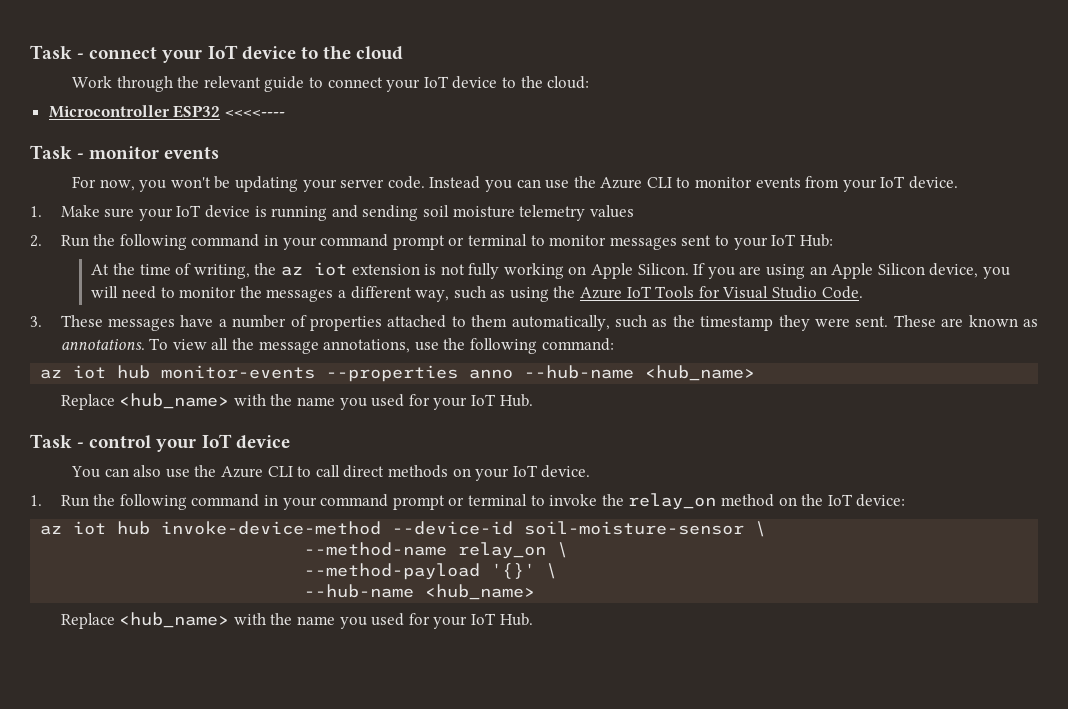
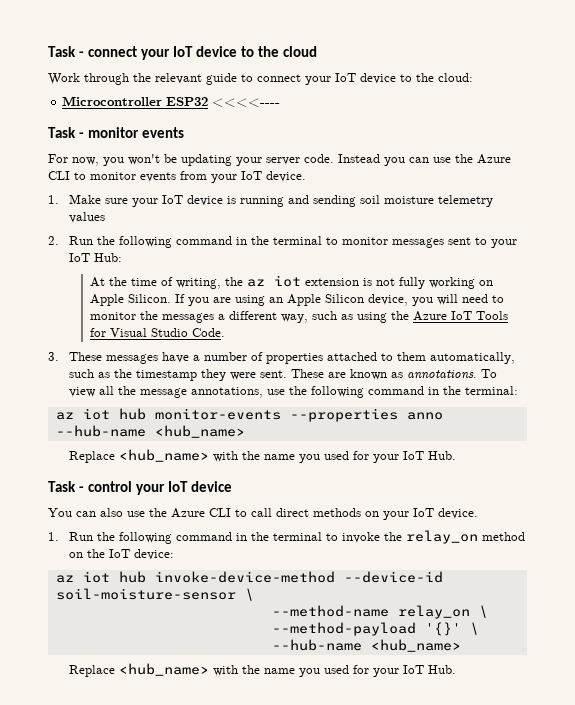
[282,234,465,250] your command prompt or -> [251,236,270,245] the
[541,338,614,351] command: -> [368,386,519,395] command in the terminal:
[282,494,465,510] your command prompt or -> [251,532,270,541] the

